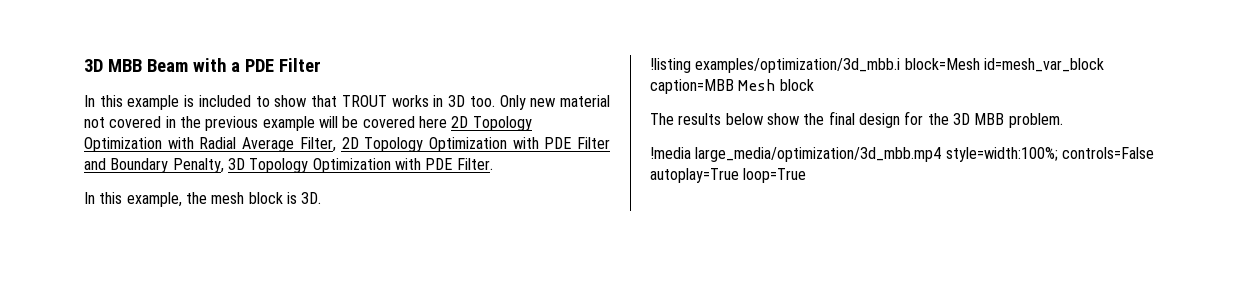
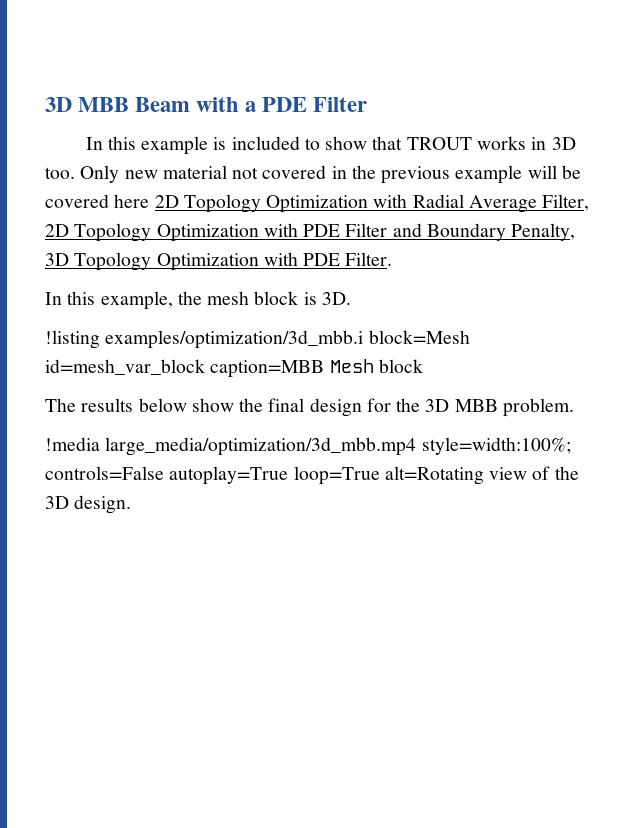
(807, 175) none -> [384,466,579,485] [45,495,132,514] alt=Rotating view of the 3D design.

